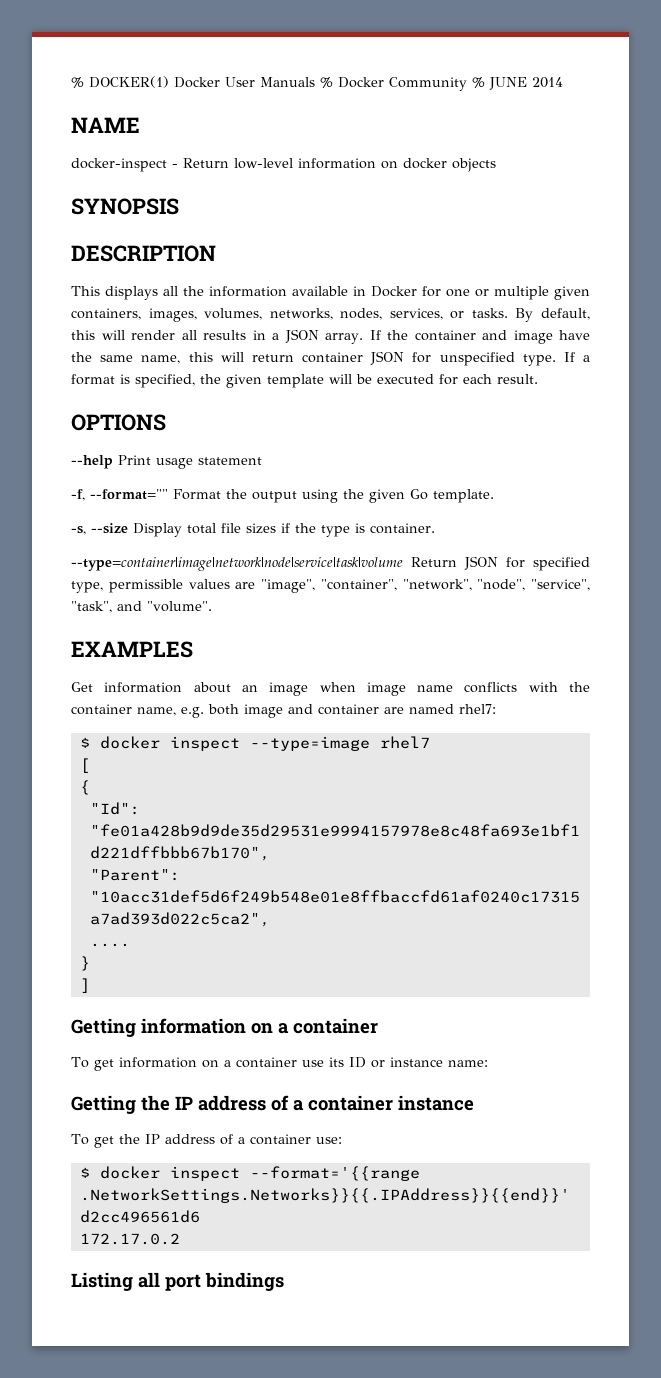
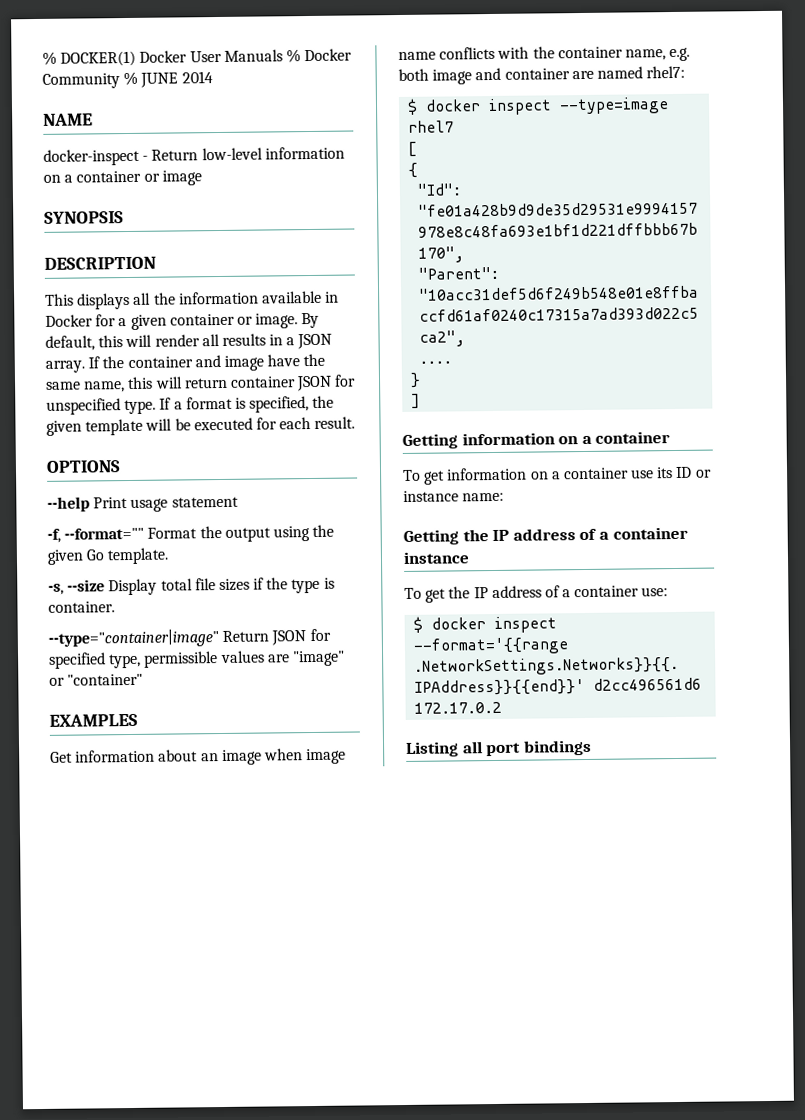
[403,158,496,172] docker objects -> [64,170,202,186] a container or image
[446,286,590,300] [71,308,508,322] one or multiple given containers, images, volumes, networks, nodes, services, or tasks. -> [118,313,299,330] a given container or image.
[71,557,403,571] --type=container|image|network|node|service|task|volume -> [48,629,219,648] --type="container|image"
[261,579,590,593] [71,601,212,613] "image", "container", "network", "node", "service", "task", and "volume". -> [291,650,345,667] [49,673,144,686] "image" or "container"

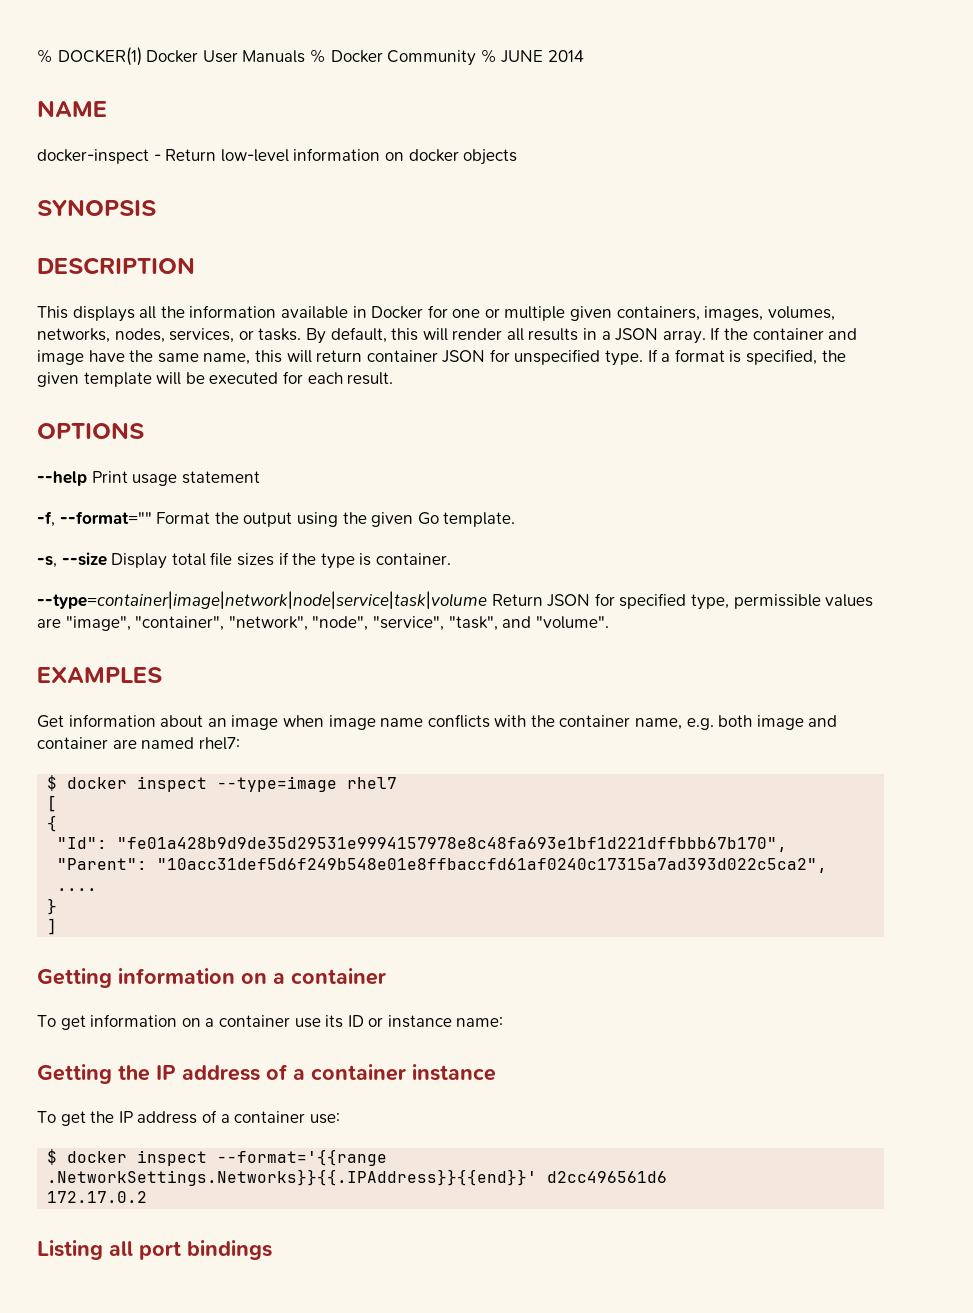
[64,170,202,186] a container or image -> [408,149,518,165] docker objects
[118,313,299,330] a given container or image. -> [452,306,835,321] [37,328,302,343] one or multiple given containers, images, volumes, networks, nodes, services, or tasks.
[48,629,219,648] --type="container|image" -> [37,591,487,609] --type=container|image|network|node|service|task|volume
[291,650,345,667] [49,673,144,686] "image" or "container" -> [65,616,609,631] "image", "container", "network", "node", "service", "task", and "volume".

